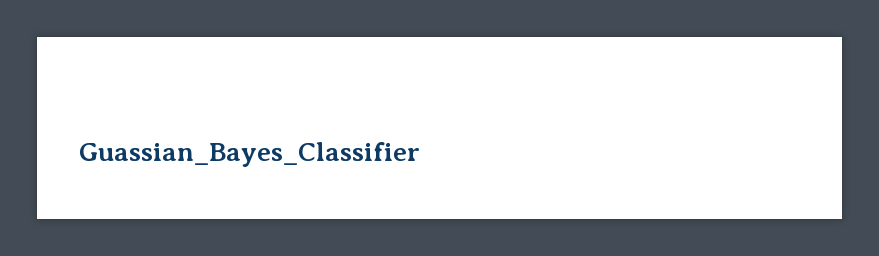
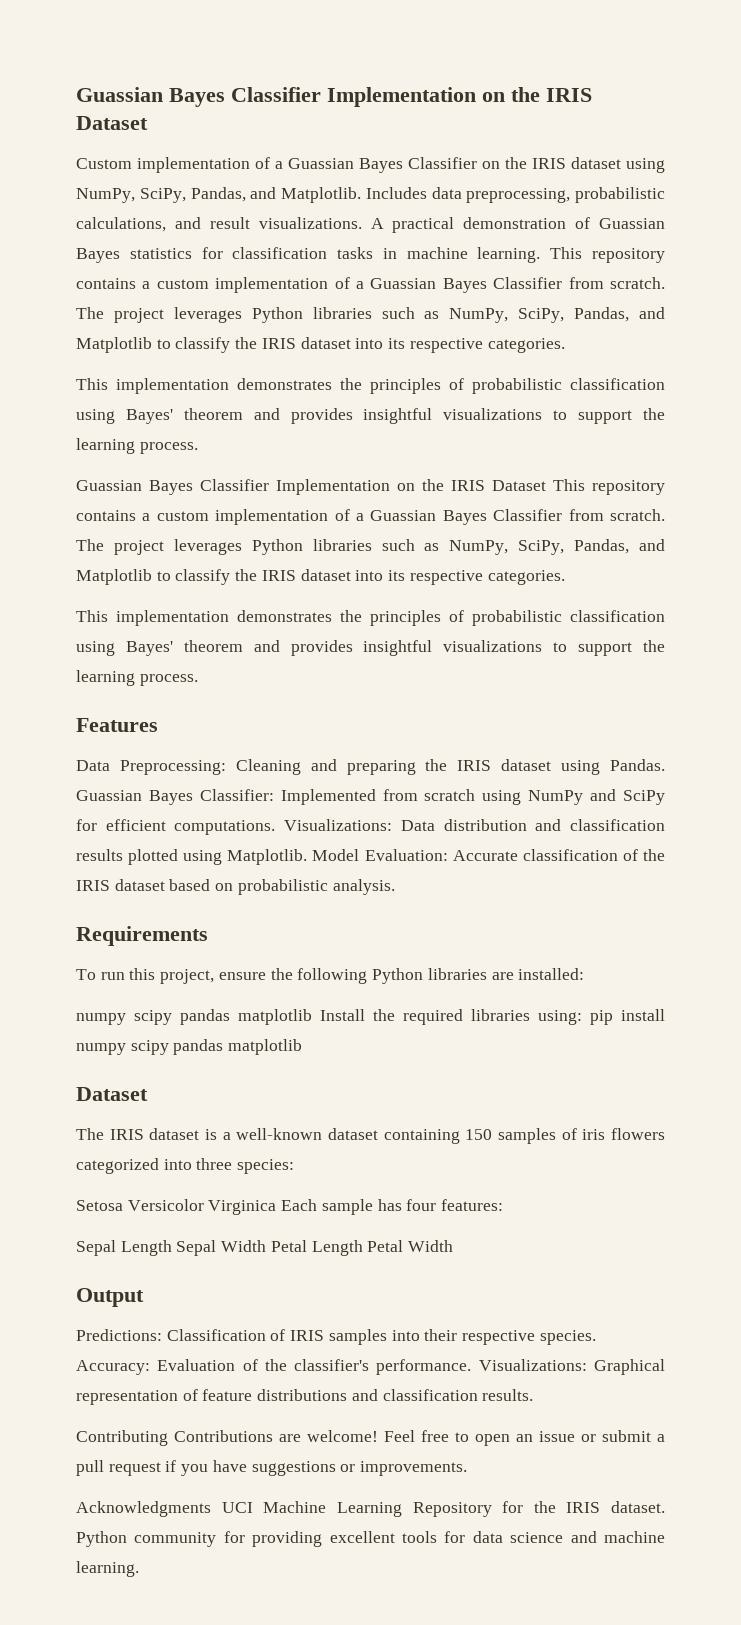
[79,142,420,167] Guassian_Bayes_Classifier -> [76,87,592,107] [76,116,148,130] [76,157,665,173] [76,187,665,203] [76,217,665,233] [76,247,665,263] [76,277,665,293] [76,307,665,323] [76,337,565,353] [76,378,665,394] [76,408,666,424] [76,438,198,454] [76,479,665,495] [76,509,665,525] [76,539,665,555] [76,569,565,585] [76,610,665,626] [76,640,666,656] [76,670,198,686] [76,718,158,732] [76,759,666,775] [76,789,666,805] [76,819,665,835] [76,849,665,865] [76,879,395,895] [76,926,208,946] [76,968,585,984] [76,1009,665,1025] [76,1039,303,1055] [76,1087,148,1101] [76,1128,665,1144] [76,1158,295,1174] [76,1199,504,1215] [76,1240,454,1256] [76,1288,144,1307] [76,1329,596,1345] [76,1359,666,1375] [76,1389,534,1405] [76,1430,665,1446] [76,1460,468,1476] [76,1501,665,1517] [76,1531,665,1547] [76,1561,139,1577] Guassian Bayes Classifier Implementation on the IRIS Dataset // Custom implementation of a Guassian Bayes Classifier on the IRIS dataset using NumPy, SciPy, Pandas, and Matplotlib. Includes data preprocessing, probabilistic calculations, and result visualizations. A practical demonstration of Guassian Bayes statistics for classification tasks in machine learning. This repository contains a custom implementation of a Guassian Bayes Classifier from scratch. The project leverages Python libraries such as NumPy, SciPy, Pandas, and Matplotlib to classify the IRIS dataset into its respective categories. // This implementation demonstrates the principles of probabilistic classification using Bayes' theorem and provides insightful visualizations to support the learning process. // Guassian Bayes Classifier Implementation on the IRIS Dataset This repository contains a custom implementation of a Guassian Bayes Classifier from scratch. The project leverages Python libraries such as NumPy, SciPy, Pandas, and Matplotlib to classify the IRIS dataset into its respective categories. // This implementation demonstrates the principles of probabilistic classification using Bayes' theorem and provides insightful visualizations to support the learning process. // Features // Data Preprocessing: Cleaning and preparing the IRIS dataset using Pandas. Guassian Bayes Classifier: Implemented from scratch using NumPy and SciPy for efficient computations. Visualizations: Data distribution and classification results plotted using Matplotlib. Model Evaluation: Accurate classification of the IRIS dataset based on probabilistic analysis. // Requirements // To run this project, ensure the following Python libraries are installed: // numpy scipy pandas matplotlib Install the required libraries using: pip install numpy scipy pandas matplotlib // Dataset // The IRIS dataset is a well-known dataset containing 150 samples of iris flowers categorized into three species: // Setosa Versicolor Virginica Each sample has four features: // Sepal Length Sepal Width Petal Length Petal Width // Output // Predictions: Classification of IRIS samples into their respective species. Accuracy: Evaluation of the classifier's performance. Visualizations: Graphical representation of feature distributions and classification results. // Contributing Contributions are welcome! Feel free to open an issue or submit a pull request if you have suggestions or improvements. // Acknowledgments UCI Machine Learning Repository for the IRIS dataset. Python community for providing excellent tools for data science and machine learning.

